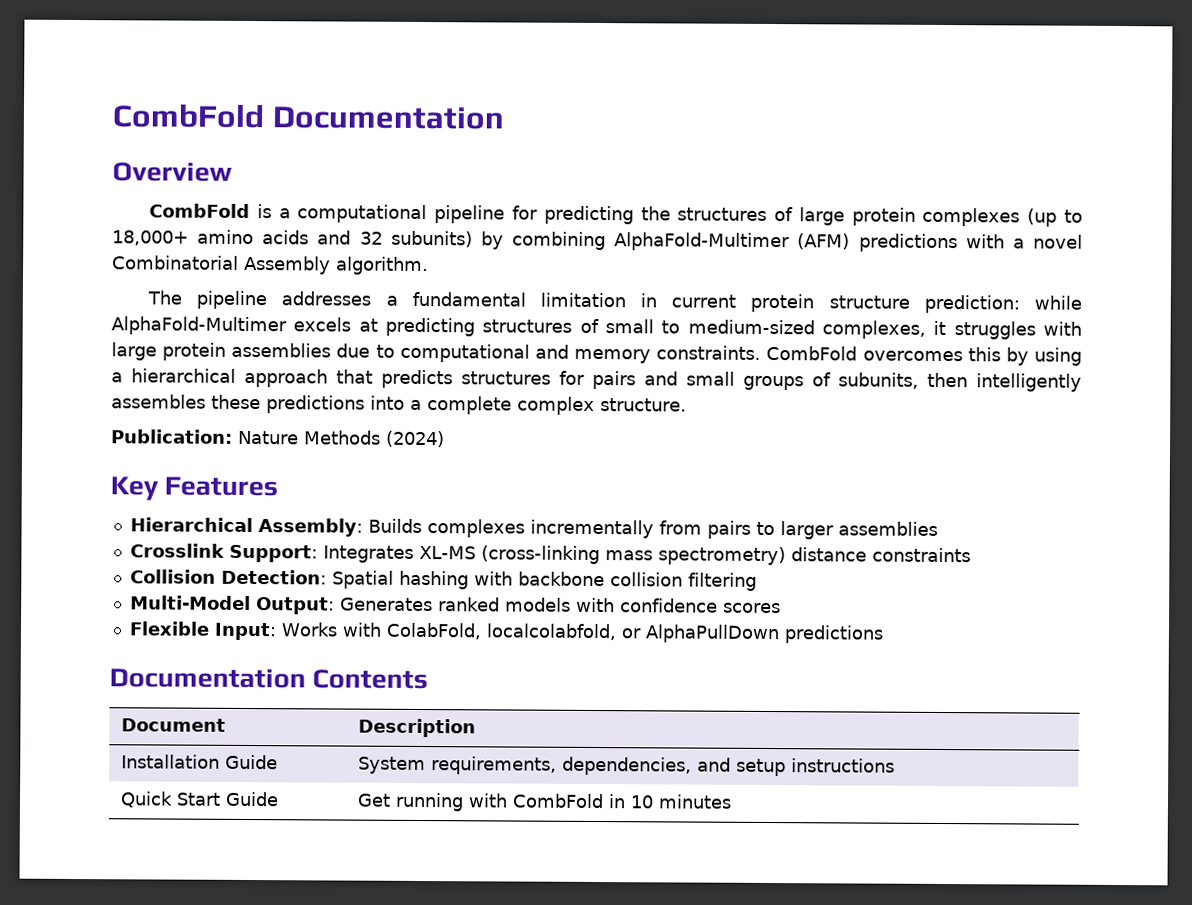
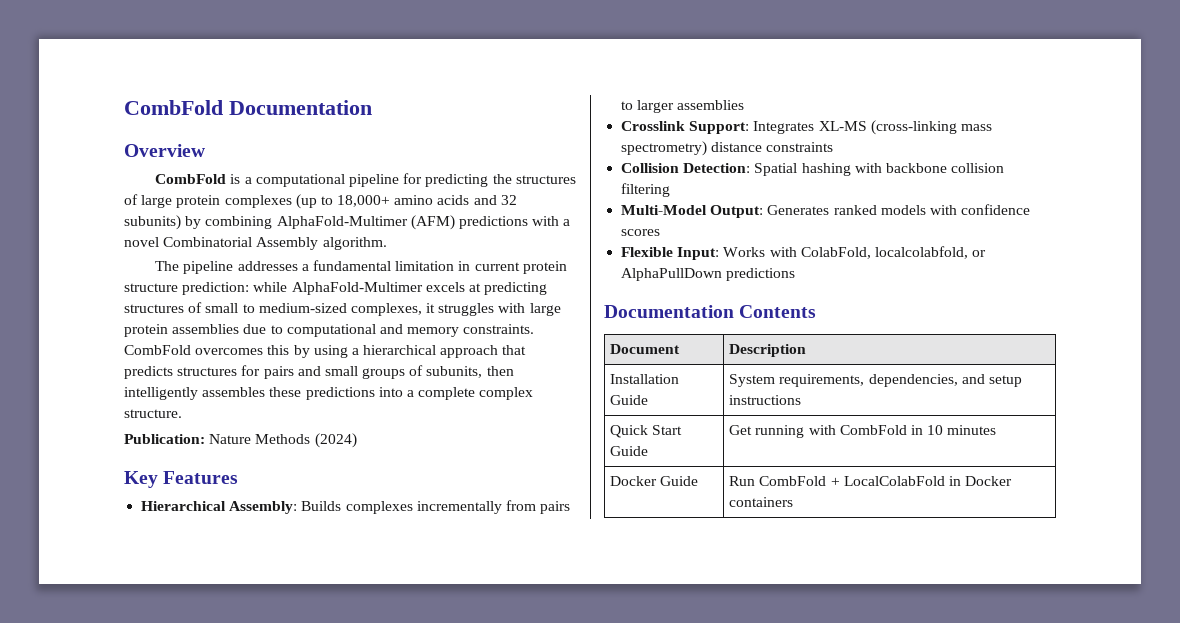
(733, 801) none -> [610,476,699,486] [729,476,1013,486] [729,497,794,507] // Docker Guide | Run CombFold + LocalColabFold in Docker containers

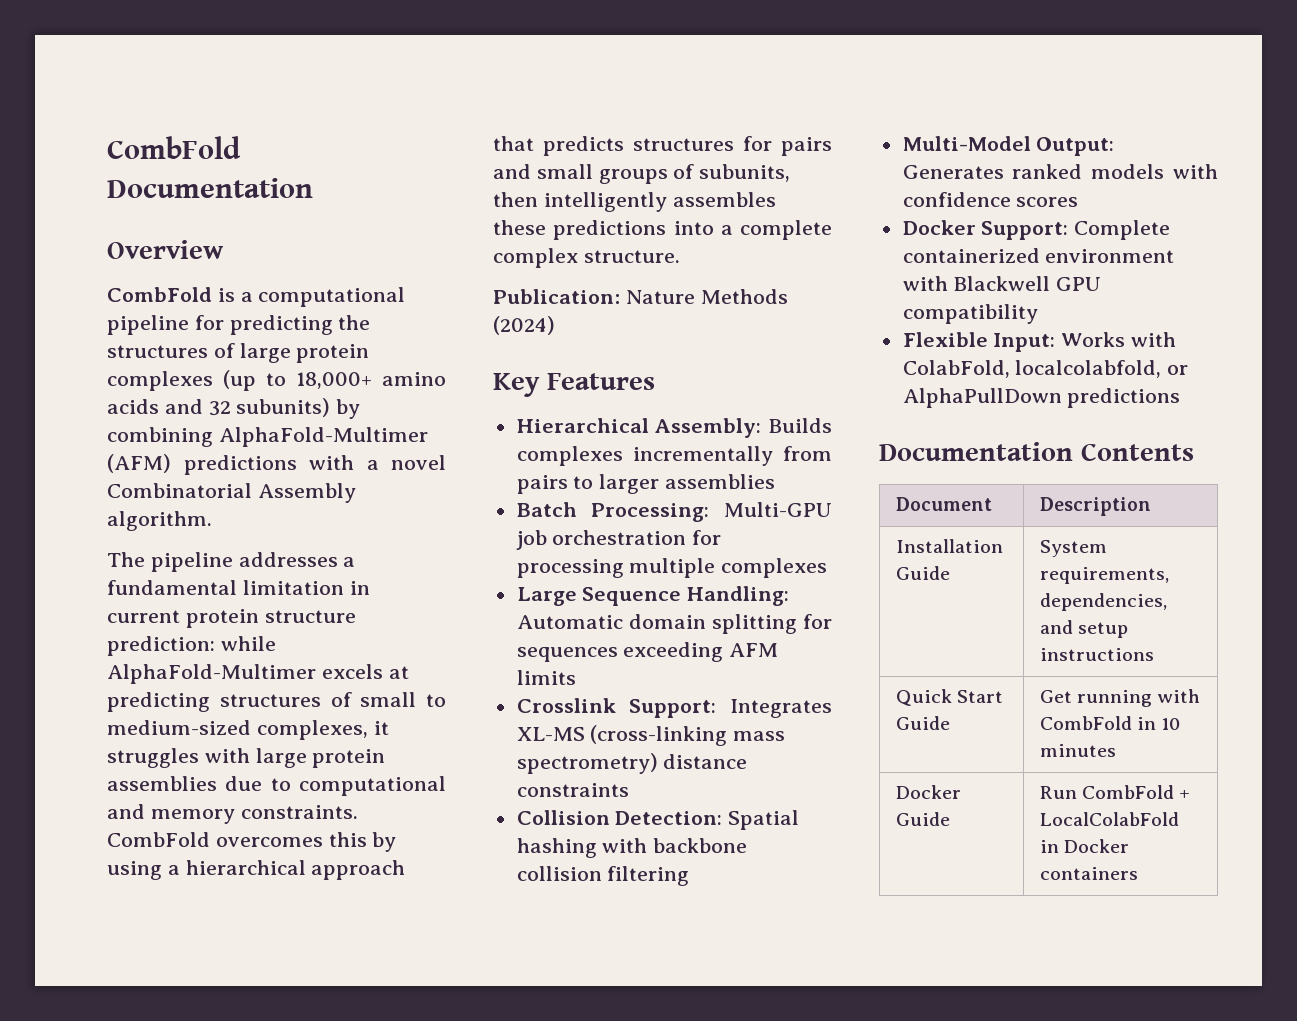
(745, 105) none -> [516,502,832,522] [515,530,722,550] [516,558,828,578] [516,586,790,606] [516,614,832,634] [516,642,779,662] [516,670,576,685] // Batch Processing: Multi-GPU job orchestration for processing multiple complexes // Large Sequence Handling: Automatic domain splitting for sequences exceeding AFM limits
(661, 232) none -> [902,220,1171,240] [902,248,1175,263] [902,276,1102,291] [902,304,1038,324] // Docker Support: Complete containerized environment with Blackwell GPU compatibility

